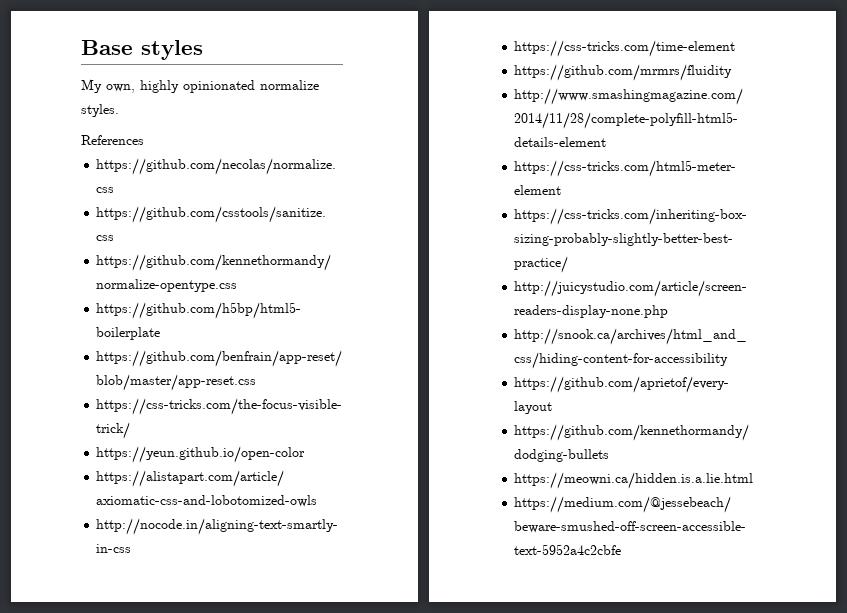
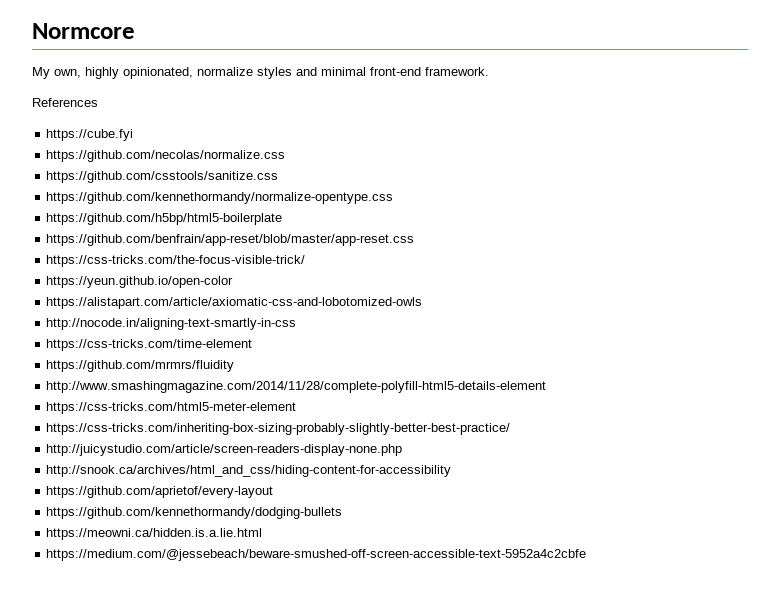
[81,40,203,60] Base styles -> [32,23,135,39] Normcore
[183,80,319,93] [81,104,119,117] opinionated normalize styles. -> [123,67,489,79] opinionated, normalize styles and minimal front-end framework.
(144, 140) none -> [46,129,134,141] // https://cube.fyi

